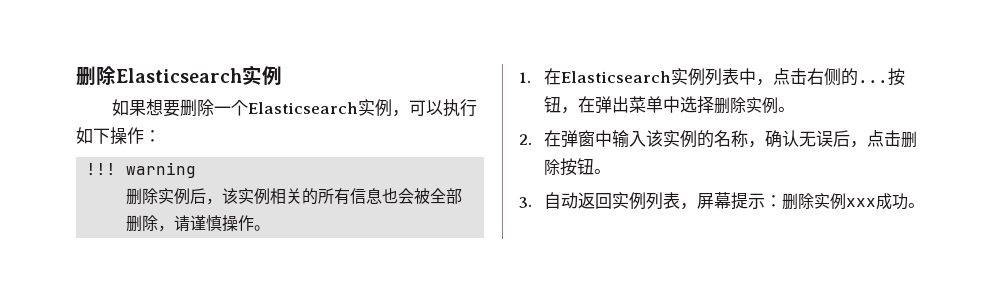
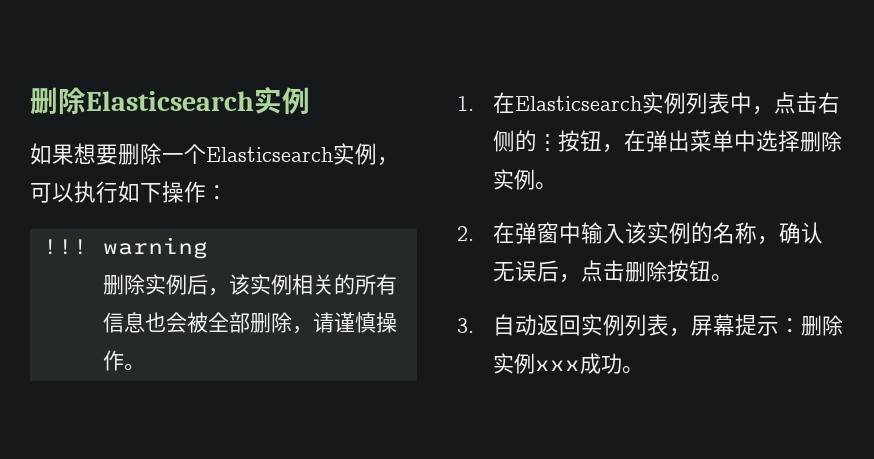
[858,80,889,83] ... -> [537,134,559,151] ⋮

